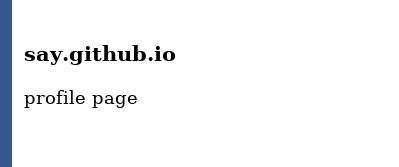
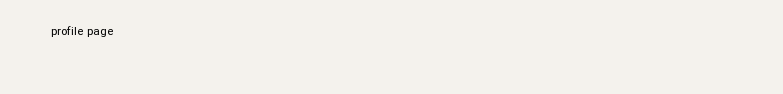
[24,45,176,65] say.github.io // -> (51, 31) none

